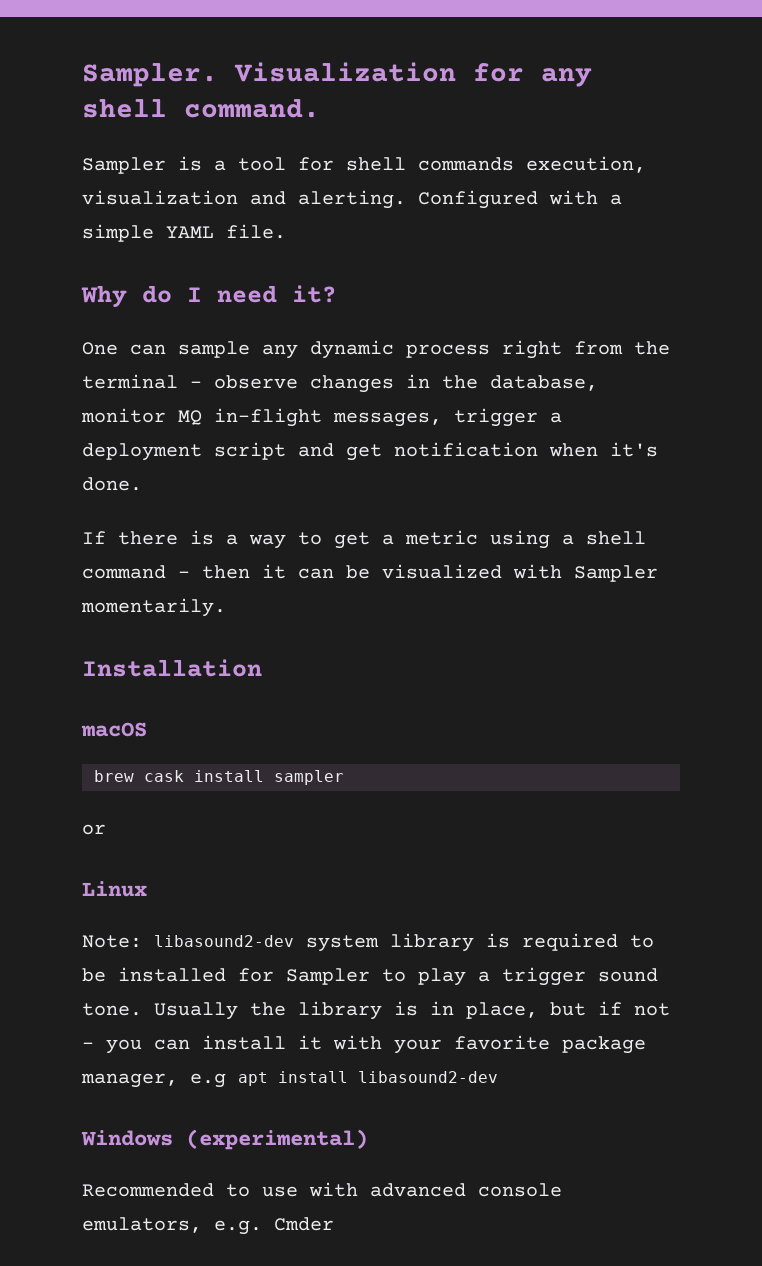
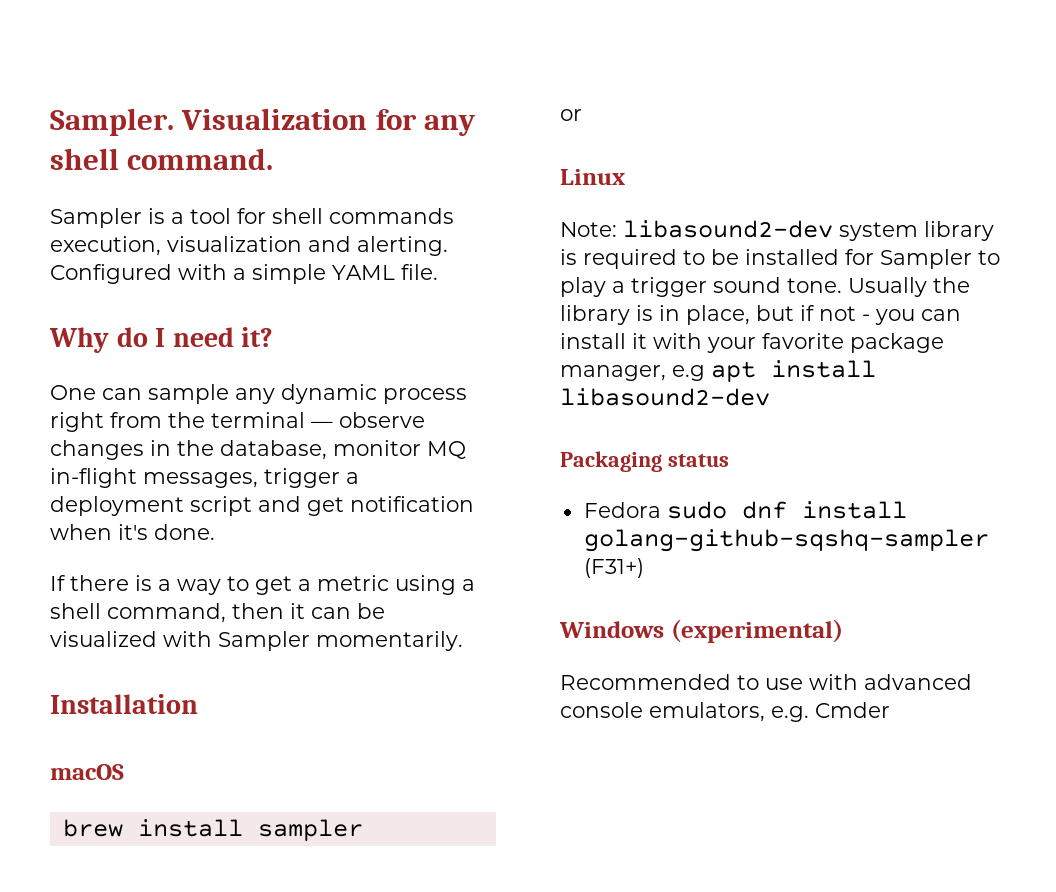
[190,381,202,388] - -> [311,421,333,428] —
[82,565,190,579] command - -> [107,603,226,623] command,
[144,770,184,782] cask -> (123, 828) none
(498, 1077) none -> [560,451,729,472] [583,501,907,519] [583,529,989,552] [583,558,644,578] // Packaging status // Fedora sudo dnf install golang-github-sqshq-sampler (F31+)

